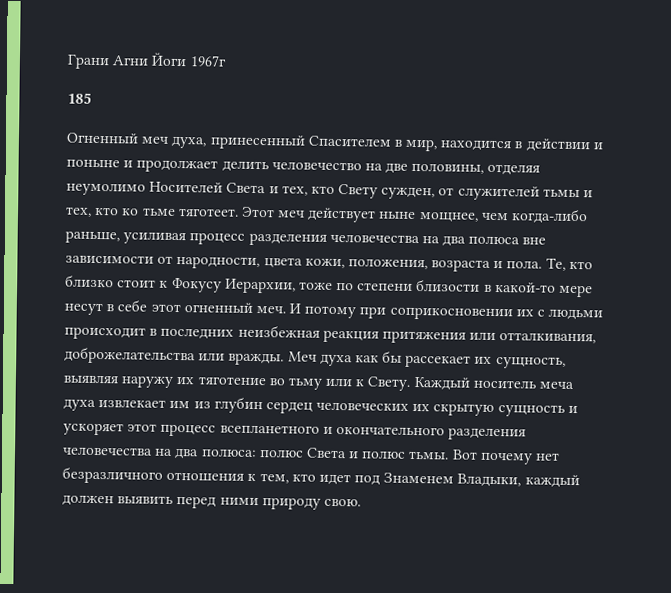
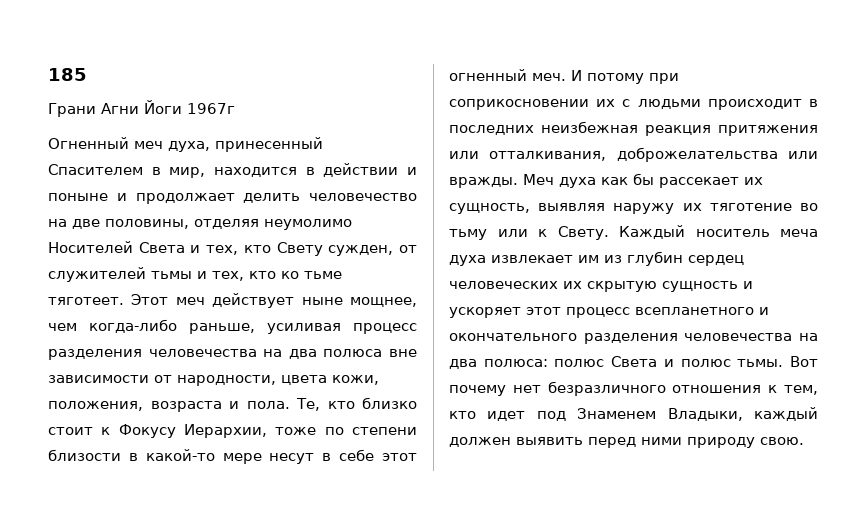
(67, 62) none -> [48,68,87,81] 185 //
[67,92,92,104] // 185 -> (235, 108) none

